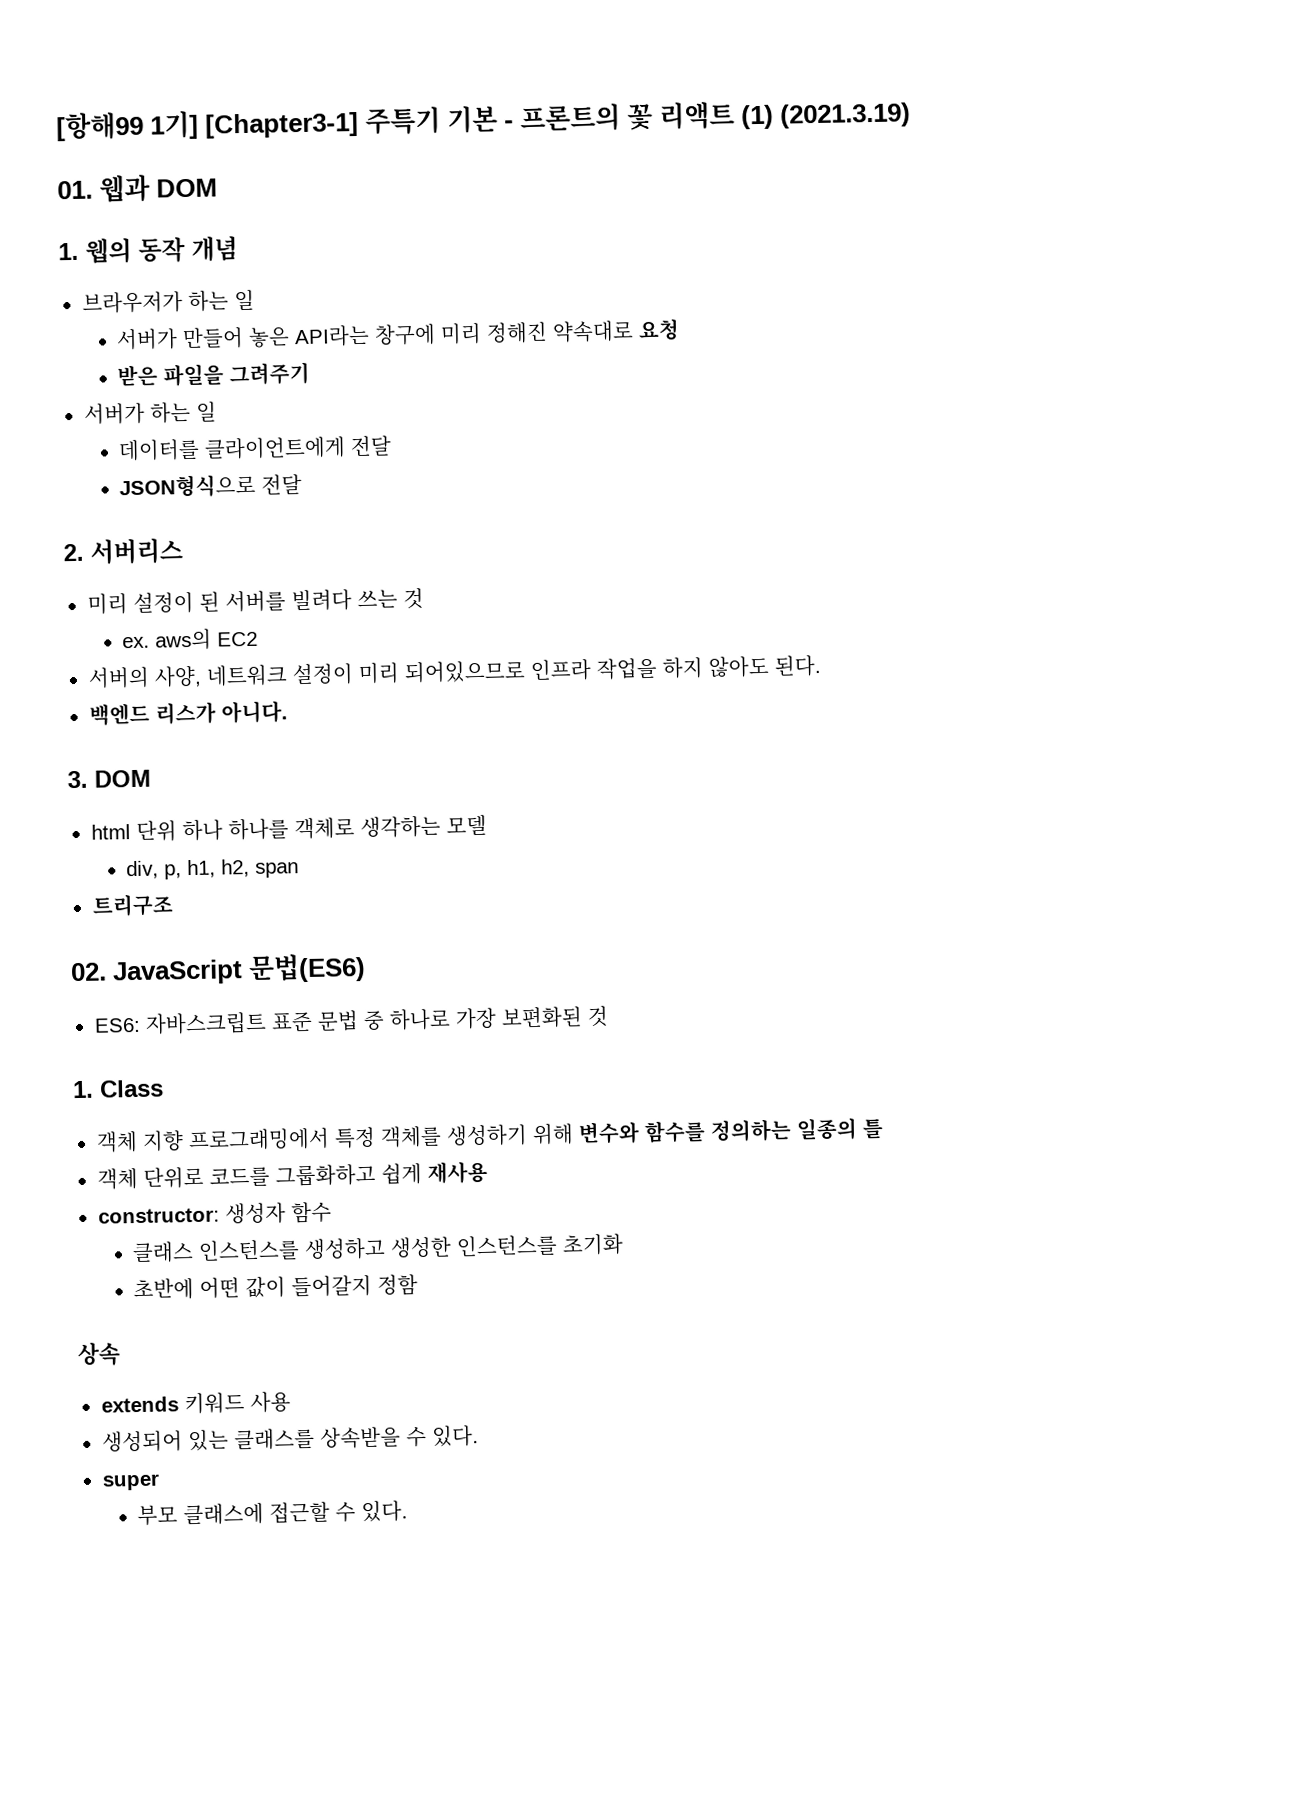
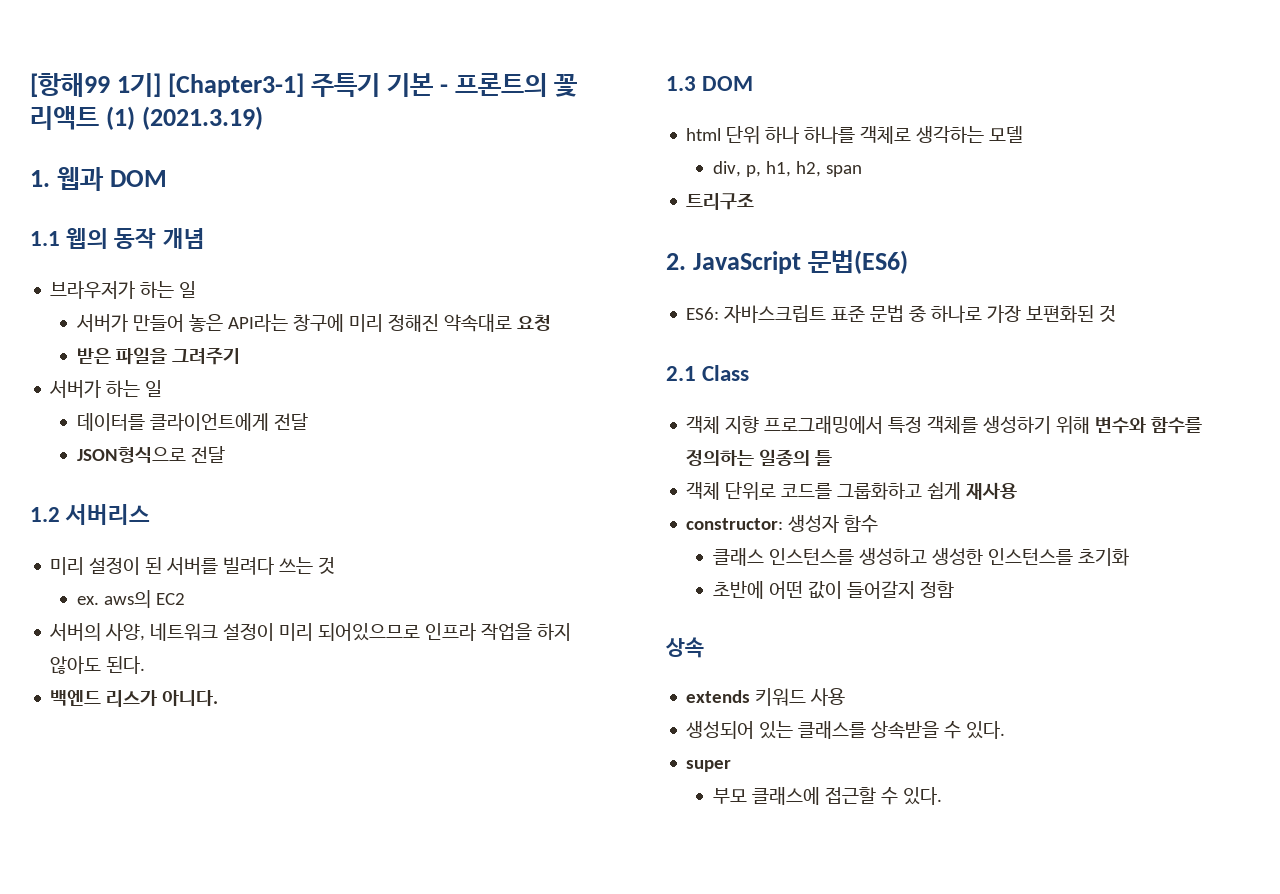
[57,180,93,200] 01. -> [30,170,50,187] 1.
[58,242,79,261] 1. -> [30,231,60,246] 1.1
[63,543,84,562] 2. -> [30,507,60,522] 1.2
[67,770,88,789] 3. -> [666,76,696,91] 1.3
[70,962,107,982] 02. -> [666,253,686,270] 2.
[72,1080,94,1099] 1. -> [666,366,696,381] 2.1

